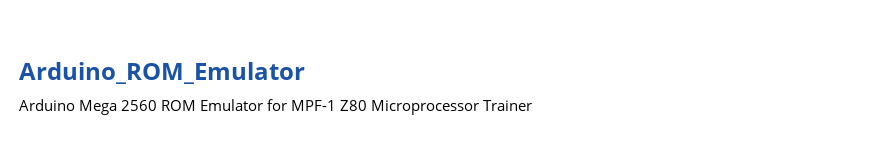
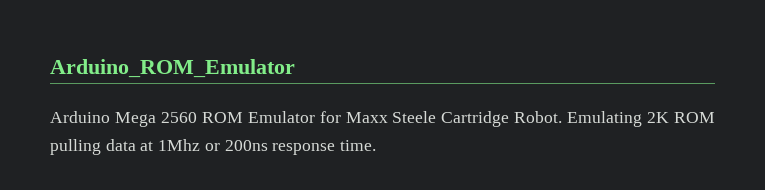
[291,100,533,115] MPF-1 Z80 Microprocessor Trainer -> [345,111,715,127] [50,139,377,155] Maxx Steele Cartridge Robot. Emulating 2K ROM pulling data at 1Mhz or 200ns response time.

